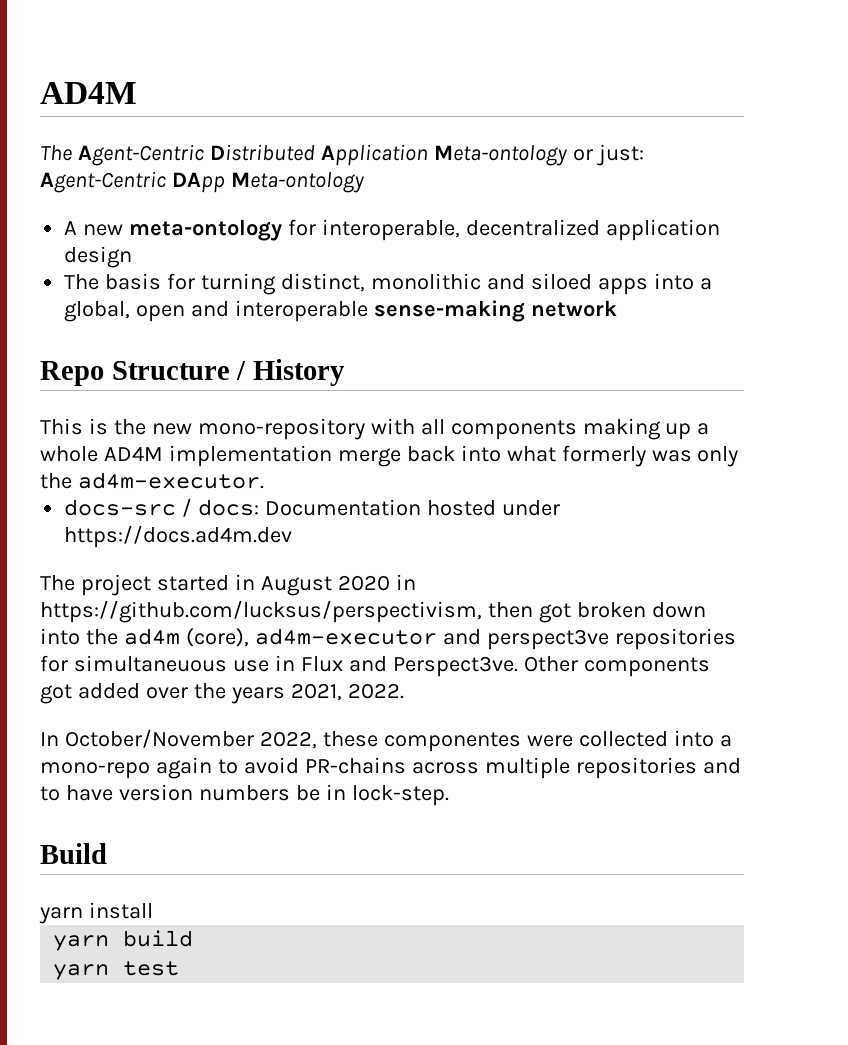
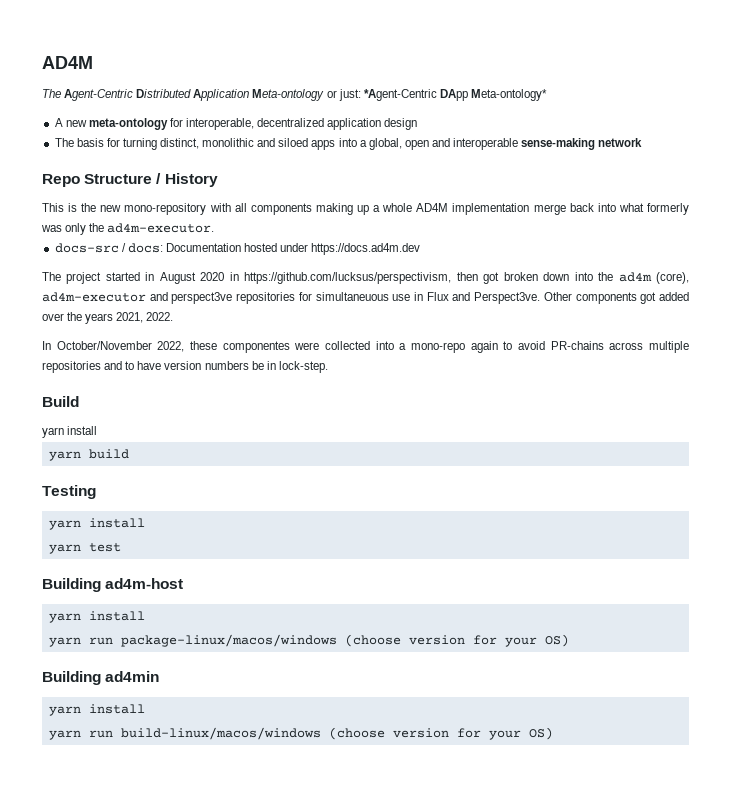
[40,171,365,193] Agent-Centric DApp Meta-ontology -> [363,89,547,101] *Agent-Centric DApp Meta-ontology*
(194, 938) none -> [42,485,96,499] [48,518,145,530] // Testing // yarn install
(180, 968) none -> [42,578,184,592] [48,611,145,623] [48,634,569,647] [42,671,160,685] [48,704,145,716] [48,727,553,740] // Building ad4m-host // yarn install // yarn run package-linux/macos/windows (choose version for your OS) // Building ad4min // yarn install // yarn run build-linux/macos/windows (choose version for your OS)

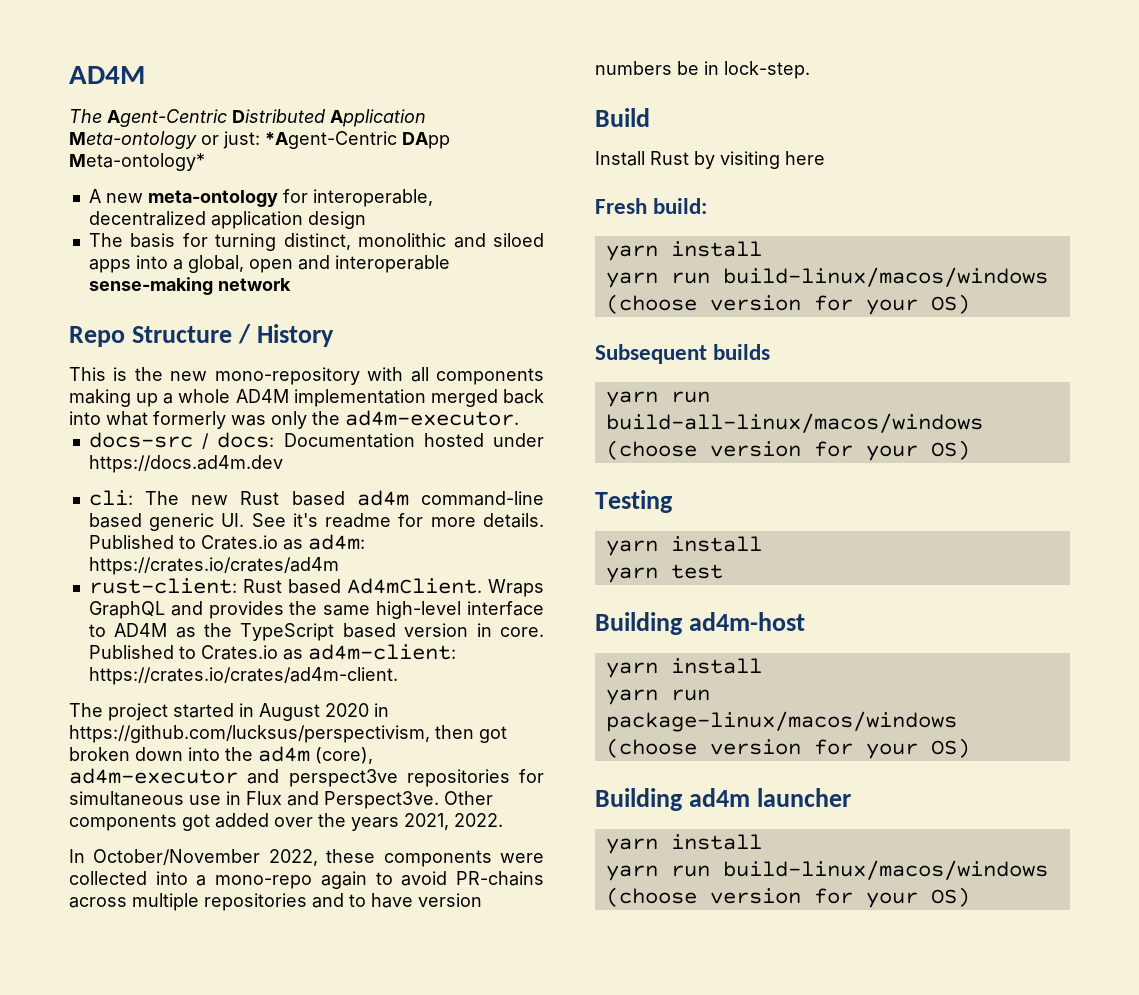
[533,204,566,215] merge -> [430,389,498,407] merged
(421, 249) none -> [88,490,544,506] [88,513,544,531] [88,534,365,550] [88,557,339,575] [88,578,544,597] [88,601,544,619] [88,623,544,641] [88,644,456,660] [88,667,398,685] // cli: The new Rust based ad4m command-line based generic UI. See it's readme for more details. Published to Crates.io as ad4m: https://crates.io/crates/ad4m // rust-client: Rust based Ad4mClient. Wraps GraphQL and provides the same high-level interface to AD4M as the TypeScript based version in core. Published to Crates.io as ad4m-client: https://crates.io/crates/ad4m-client.
[315,292,389,301] simultaneuous -> [69,791,184,806] simultaneous
[222,341,290,353] componentes -> [383,850,492,867] components
[42,426,98,438] [48,449,129,461] yarn install // yarn build -> [595,151,825,169] [595,198,708,214] [605,241,762,261] [605,267,1048,288] [605,294,970,315] [595,344,771,364] [605,391,710,407] [605,413,983,433] [605,440,970,461] Install Rust by visiting here // Fresh build: // yarn install // yarn run build-linux/macos/windows (choose version for your OS) // Subsequent builds // yarn run build-all-linux/macos/windows (choose version for your OS)
[105,671,160,682] ad4min -> [688,788,851,807] ad4m launcher

